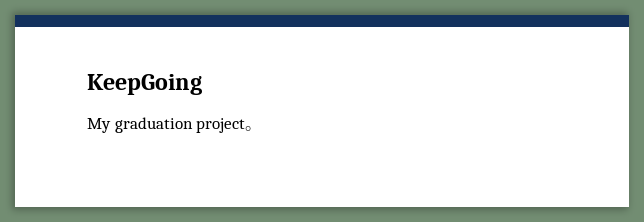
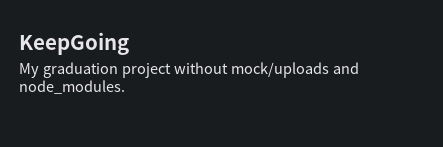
[245,126,263,131] 。 -> [173,62,359,78] [19,80,125,94] without mock/uploads and node_modules.

